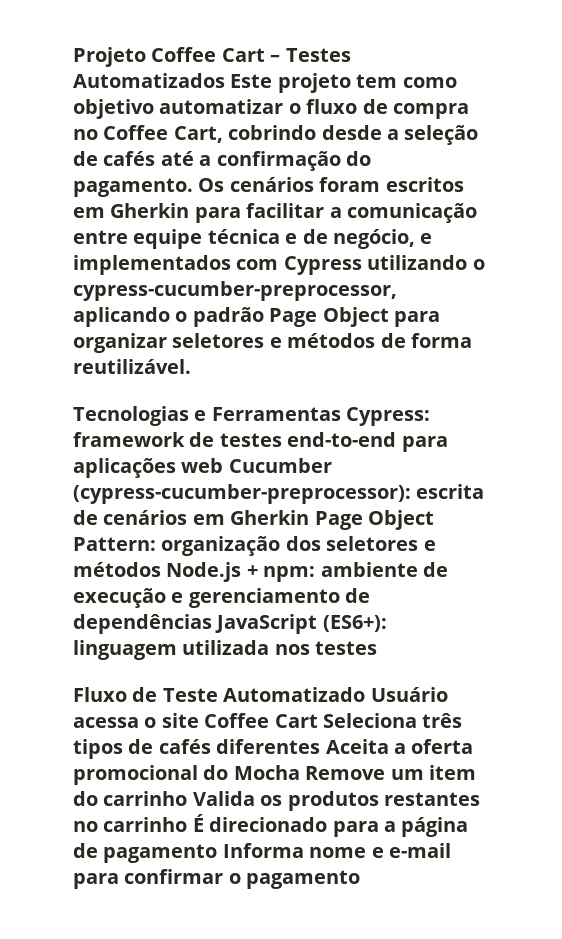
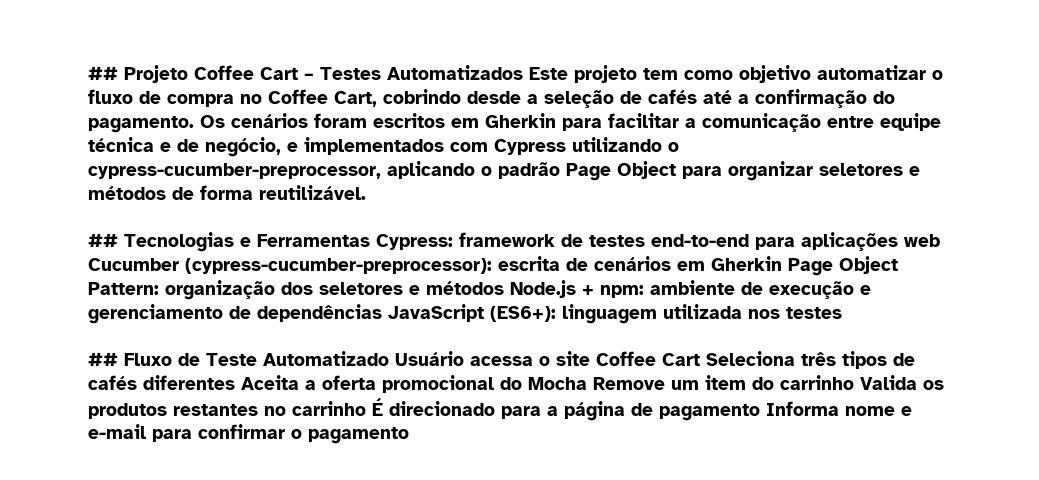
(73, 57) none -> [88,67,118,80] ##
(191, 366) none -> [88,234,118,247] ##
(378, 648) none -> [88,353,118,366] ##

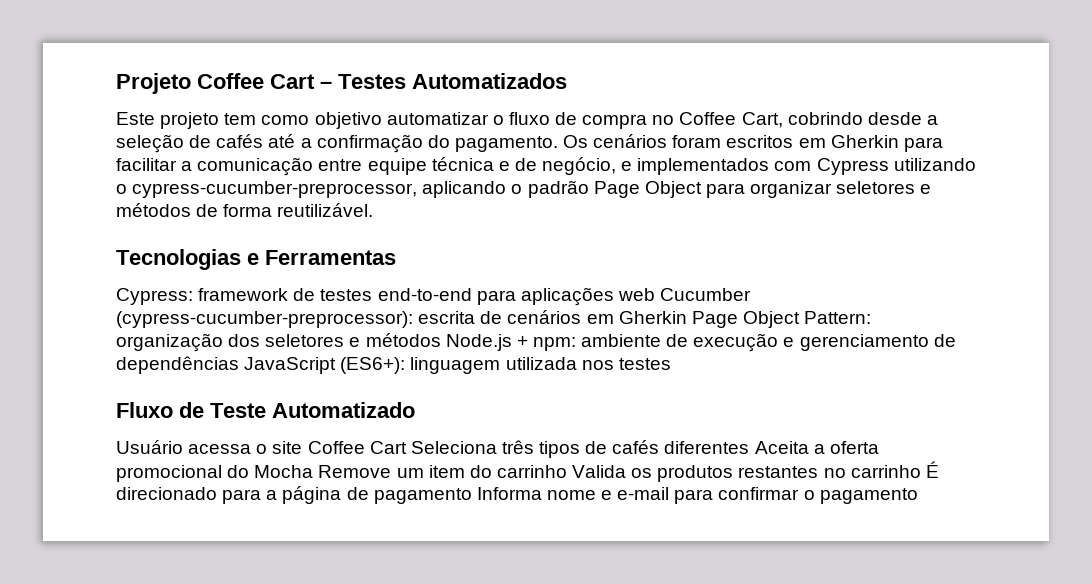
[88,67,118,80] ## -> (116, 83) none
(523, 72) none -> (567, 81) //
[88,234,118,247] ## -> (374, 210) none
(370, 240) none -> (396, 257) //
[88,353,118,366] ## -> (671, 364) none
(389, 358) none -> (415, 410) //

